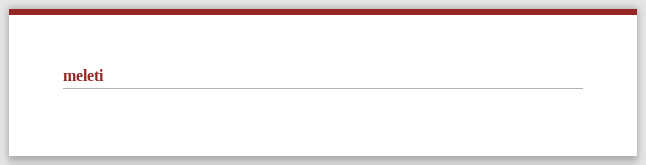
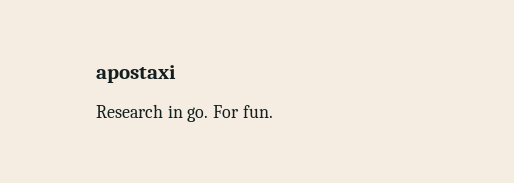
[63,69,104,81] meleti -> [96,65,176,83] [96,104,273,122] apostaxi // Research in go. For fun.

